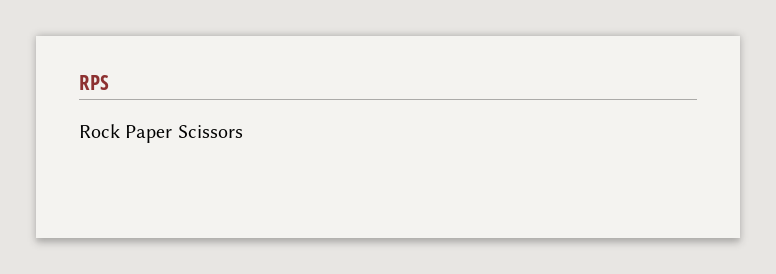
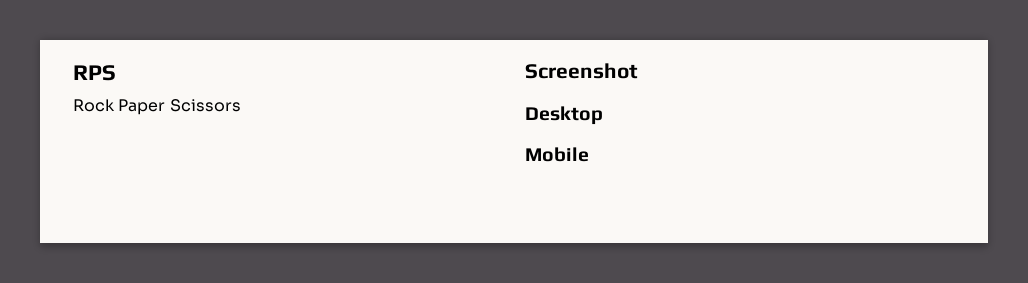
(243, 131) none -> [525,63,638,79] [525,106,603,125] [525,147,589,162] // Screenshot // Desktop // Mobile

